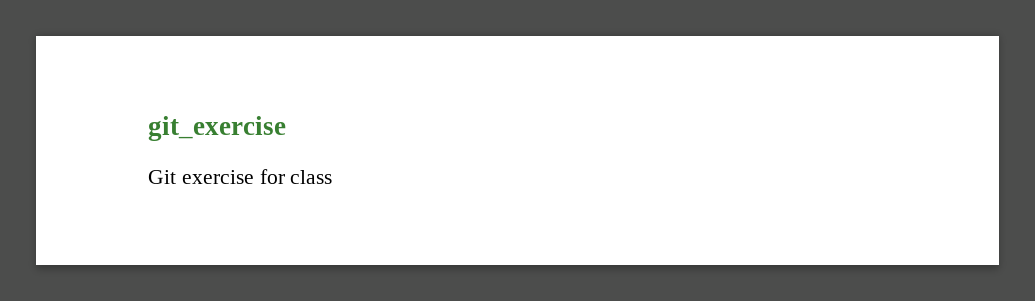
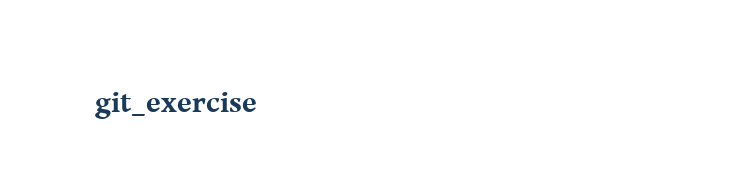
[148,169,333,184] // Git exercise for class -> (257, 105) none

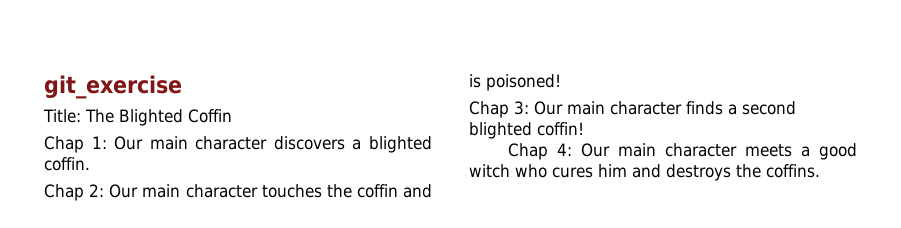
(257, 105) none -> [43,109,232,126] [44,136,432,153] [44,157,90,171] [44,184,432,201] [469,74,561,91] [469,101,796,118] [469,122,584,139] [507,143,857,160] [469,164,820,181] // Title: The Blighted Coffin // Chap 1: Our main character discovers a blighted coffin. // Chap 2: Our main character touches the coffin and is poisoned! // Chap 3: Our main character finds a second blighted coffin! // Chap 4: Our main character meets a good witch who cures him and destroys the coffins.

